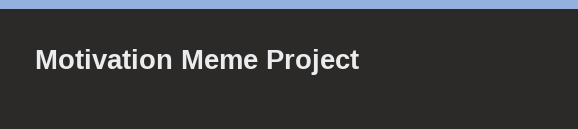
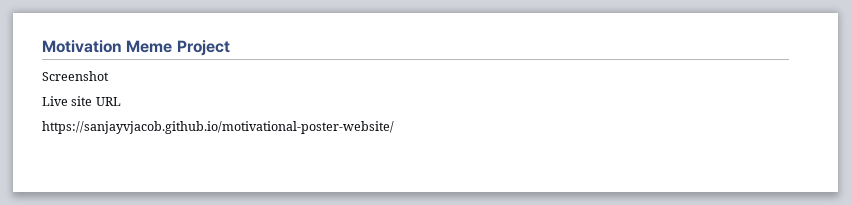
(359, 62) none -> [42,71,109,81] [42,96,121,106] [42,121,394,134] // Screenshot // Live site URL // https://sanjayvjacob.github.io/motivational-poster-website/

